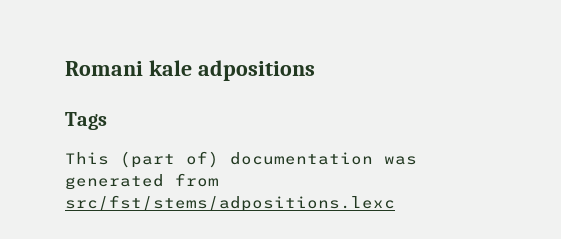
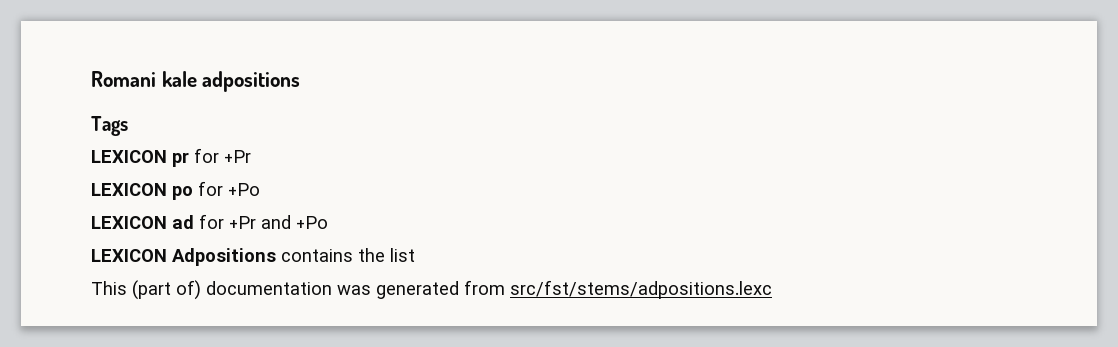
(107, 121) none -> [91,148,251,167] [91,181,260,200] [91,214,328,229] [91,248,415,266] // LEXICON pr for +Pr // LEXICON po for +Po // LEXICON ad for +Pr and +Po // LEXICON Adpositions contains the list

